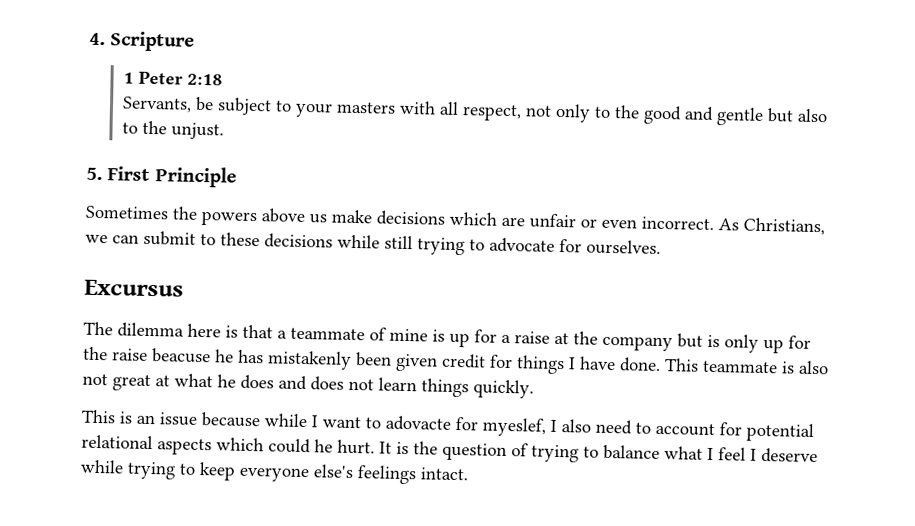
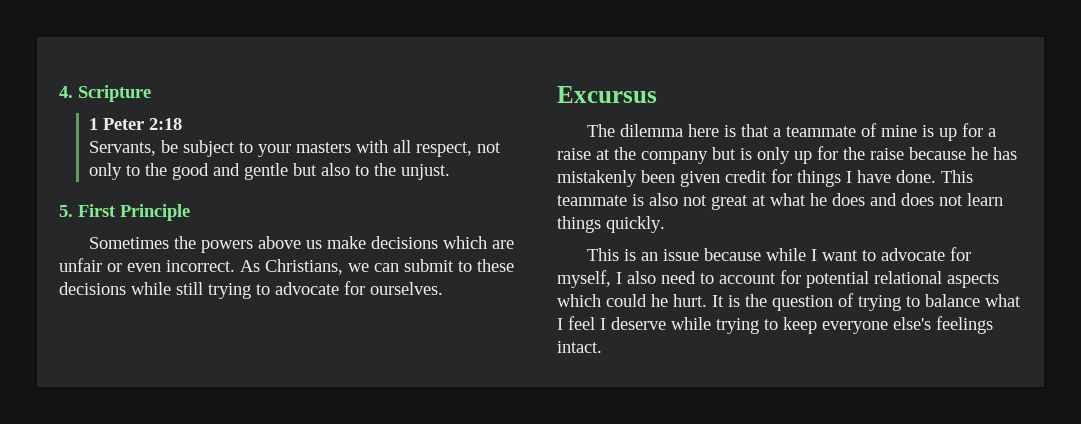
[152,348,211,364] beacuse -> [909,147,966,160] because
[385,415,546,437] adovacte for myeslef, -> [880,247,971,261] [557,270,611,288] advocate for myself,

